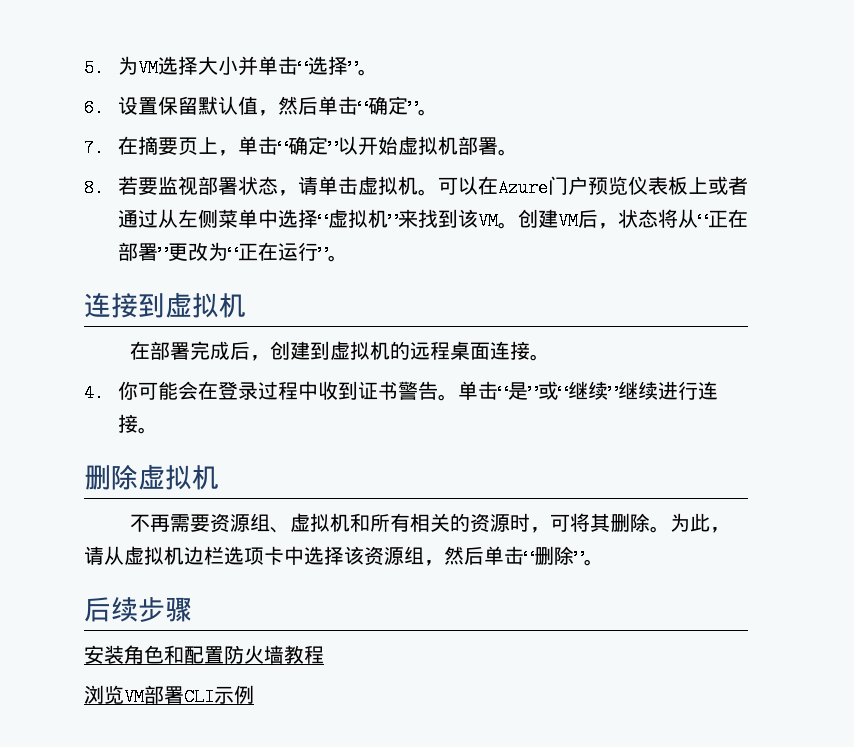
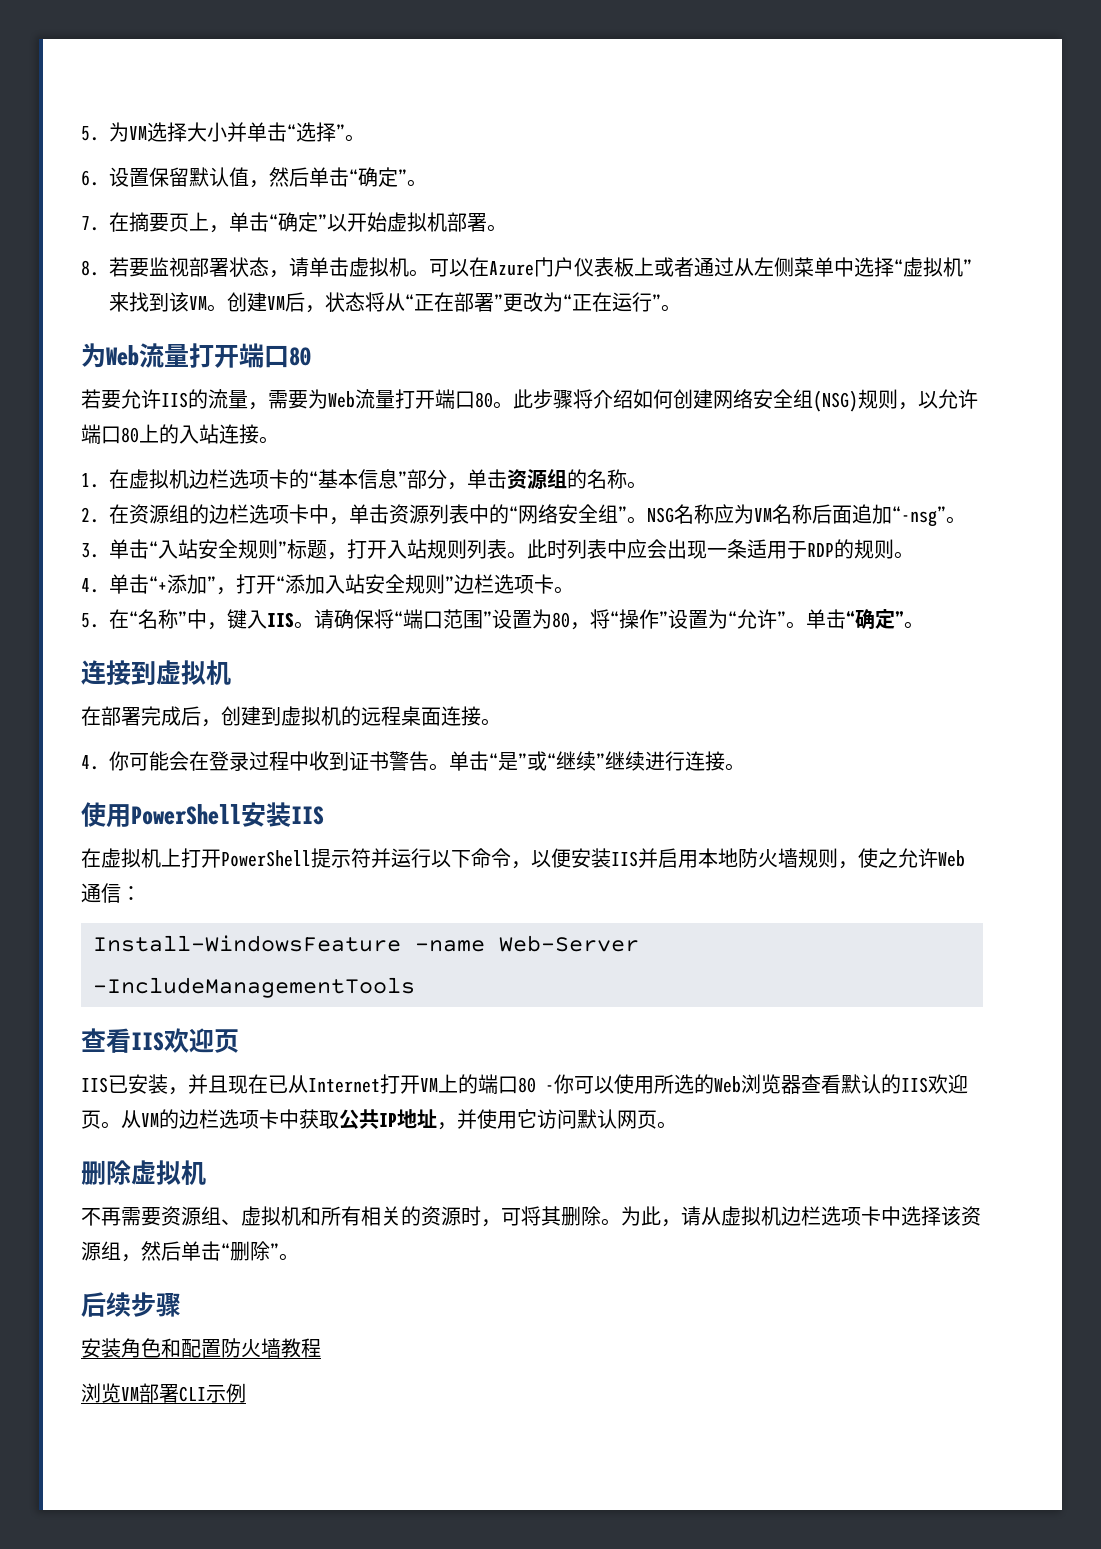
[587,176,628,195] 预览 -> (574, 267) none
(348, 258) none -> [81,343,311,368] [81,389,978,412] [81,424,279,444] [81,469,647,490] [81,504,966,527] [81,539,914,560] [81,574,574,595] [81,609,924,630] // 为Web流量打开端口80 // 若要允许IIS的流量，需要为Web流量打开端口80。此步骤将介绍如何创建网络安全组(NSG)规则，以允许端口80上的入站连接。 // 1.在虚拟机边栏选项卡的“基本信息”部分，单击资源组的名称。 // 2.在资源组的边栏选项卡中，单击资源列表中的“网络安全组”。NSG名称应为VM名称后面追加“-nsg”。 // 3.单击“入站安全规则”标题，打开入站规则列表。此时列表中应会出现一条适用于RDP的规则。 // 4.单击“+添加”，打开“添加入站安全规则”边栏选项卡。 // 5.在“名称”中，键入IIS。请确保将“端口范围”设置为80，将“操作”设置为“允许”。单击“确定”。
(158, 430) none -> [81,802,324,828] [81,848,965,869] [81,883,141,903] [93,935,639,952] [93,977,415,998] [81,1028,239,1053] [81,1074,968,1095] [81,1109,677,1130] // 使用PowerShell安装IIS // 在虚拟机上打开PowerShell提示符并运行以下命令，以便安装IIS并启用本地防火墙规则，使之允许Web通信： // Install-WindowsFeature -name Web-Server -IncludeManagementTools // 查看IIS欢迎页 // IIS已安装，并且现在已从Internet打开VM上的端口80 -你可以使用所选的Web浏览器查看默认的IIS欢迎页。从VM的边栏选项卡中获取公共IP地址，并使用它访问默认网页。

